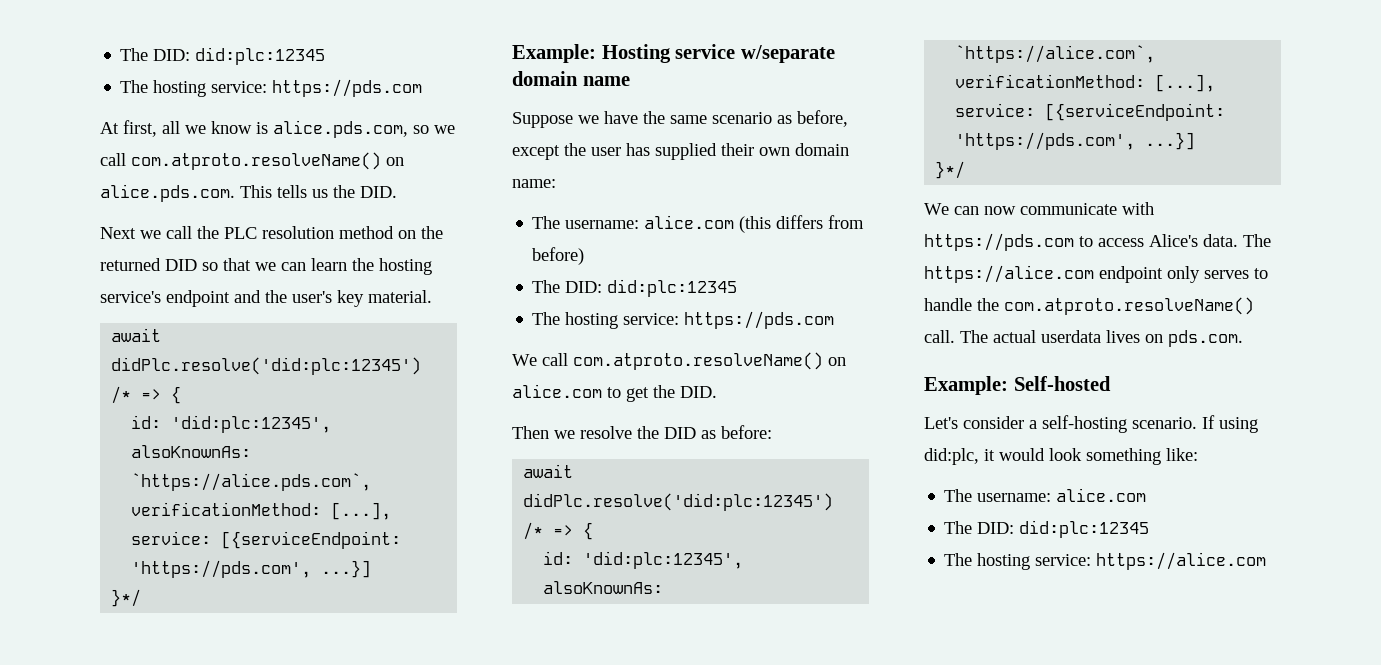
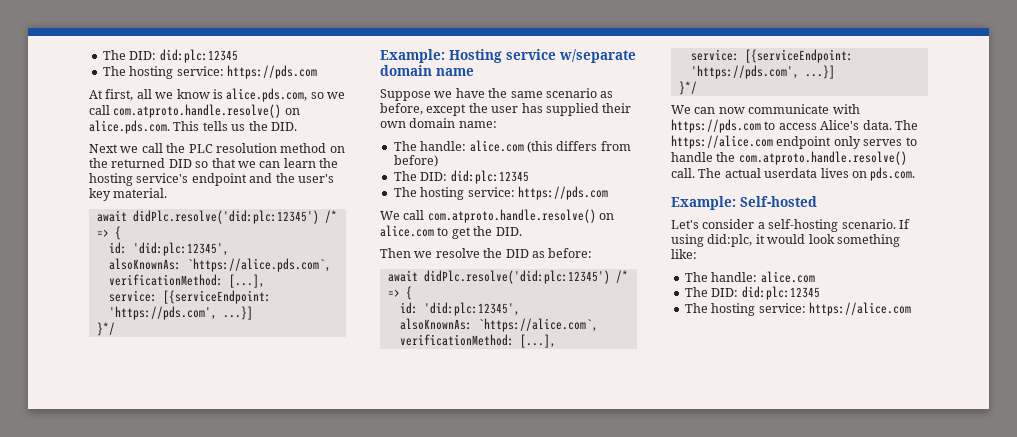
[131,152,381,170] com.atproto.resolveName() -> [113,104,282,118] com.atproto.handle.resolve()
[565,220,640,229] username: -> [420,141,467,151] handle:
[573,352,823,370] com.atproto.resolveName() -> [427,209,596,223] com.atproto.handle.resolve()
[1004,297,1254,315] com.atproto.resolveName() -> [738,151,907,165] com.atproto.handle.resolve()
[977,493,1052,502] username: -> [711,272,758,282] handle:

